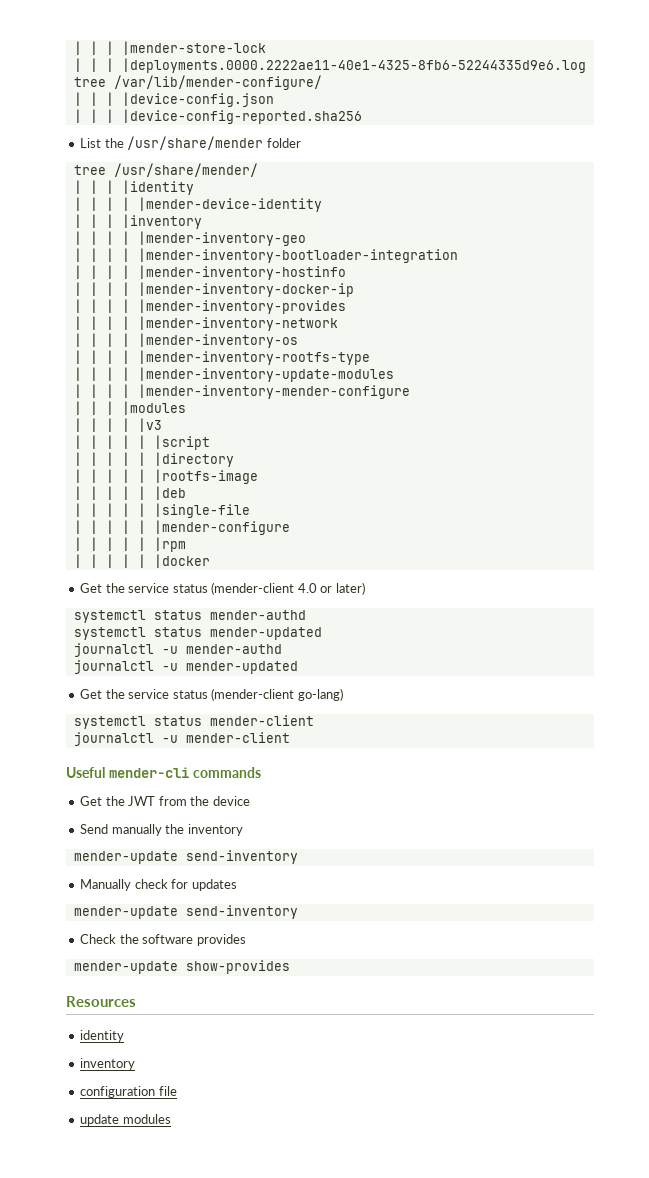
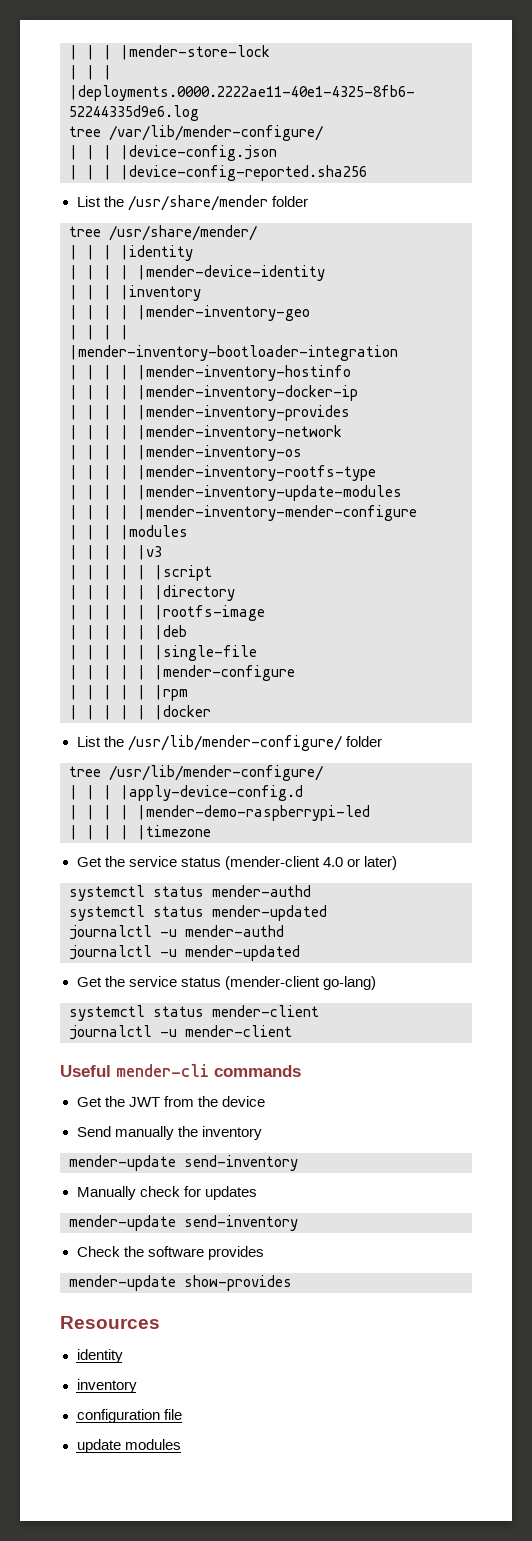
(210, 561) none -> [76,735,382,751] [69,765,323,781] [69,785,303,801] [69,805,370,821] [69,825,211,840] // List the /usr/lib/mender-configure/ folder // tree /usr/lib/mender-configure/ // | | | |apply-device-config.d // | | | | |mender-demo-raspberrypi-led // | | | | |timezone

